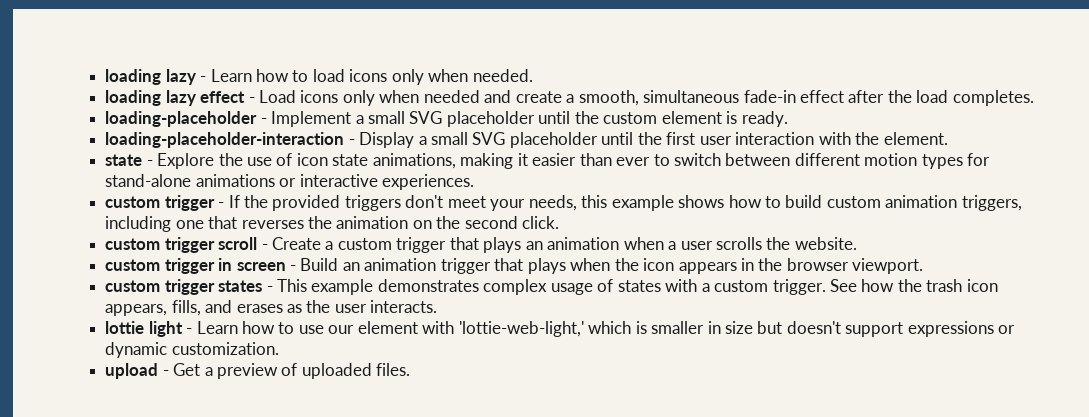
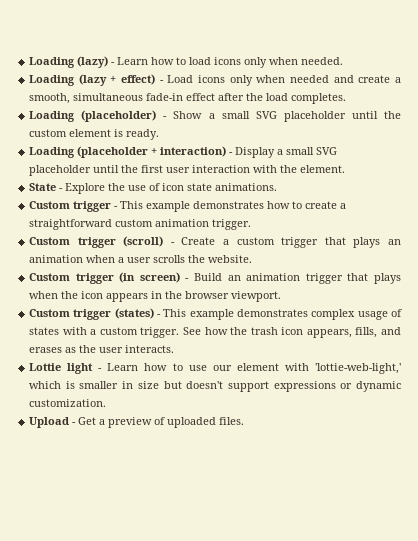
[105,69,196,85] loading lazy -> [29,56,109,68] Loading (lazy)
[105,90,246,106] loading lazy effect -> [29,74,156,86] Loading (lazy + effect)
[105,111,352,127] loading-placeholder - Implement -> [29,110,203,122] Loading (placeholder) - Show
[105,132,345,148] loading-placeholder-interaction -> [29,146,227,158] Loading (placeholder + interaction)
[105,154,143,166] state -> [29,183,57,191] State
[372,153,991,169] [105,174,474,190] [105,195,1022,211] [105,216,560,232] [105,237,258,253] animations, making it easier than ever to switch between different motion types for stand-alone animations or interactive experiences. // custom trigger - If the provided triggers don't meet your needs, this example shows how to build custom animation triggers, including one that reverses the animation on the second click. // custom trigger scroll -> [215,183,278,191] [29,201,347,212] [29,219,252,230] [29,236,164,248] animations. // Custom trigger - This example demonstrates how to create a straightforward custom animation trigger. // Custom trigger (scroll)
[105,258,286,274] custom trigger in screen -> [29,272,180,284] Custom trigger (in screen)
[105,279,263,295] custom trigger states -> [29,308,154,320] Custom trigger (states)
[105,321,145,334] lottie -> [29,363,62,371] Lottie
[105,363,159,379] upload -> [29,417,70,428] Upload

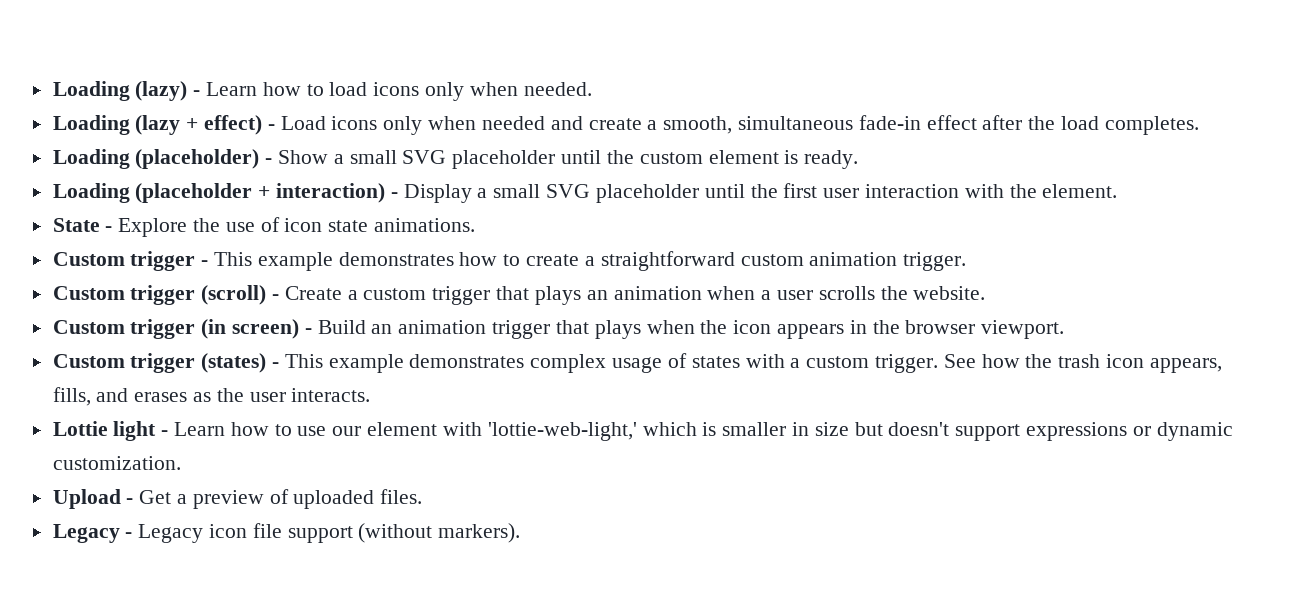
(245, 421) none -> [52,523,521,543] // Legacy - Legacy icon file support (without markers).

